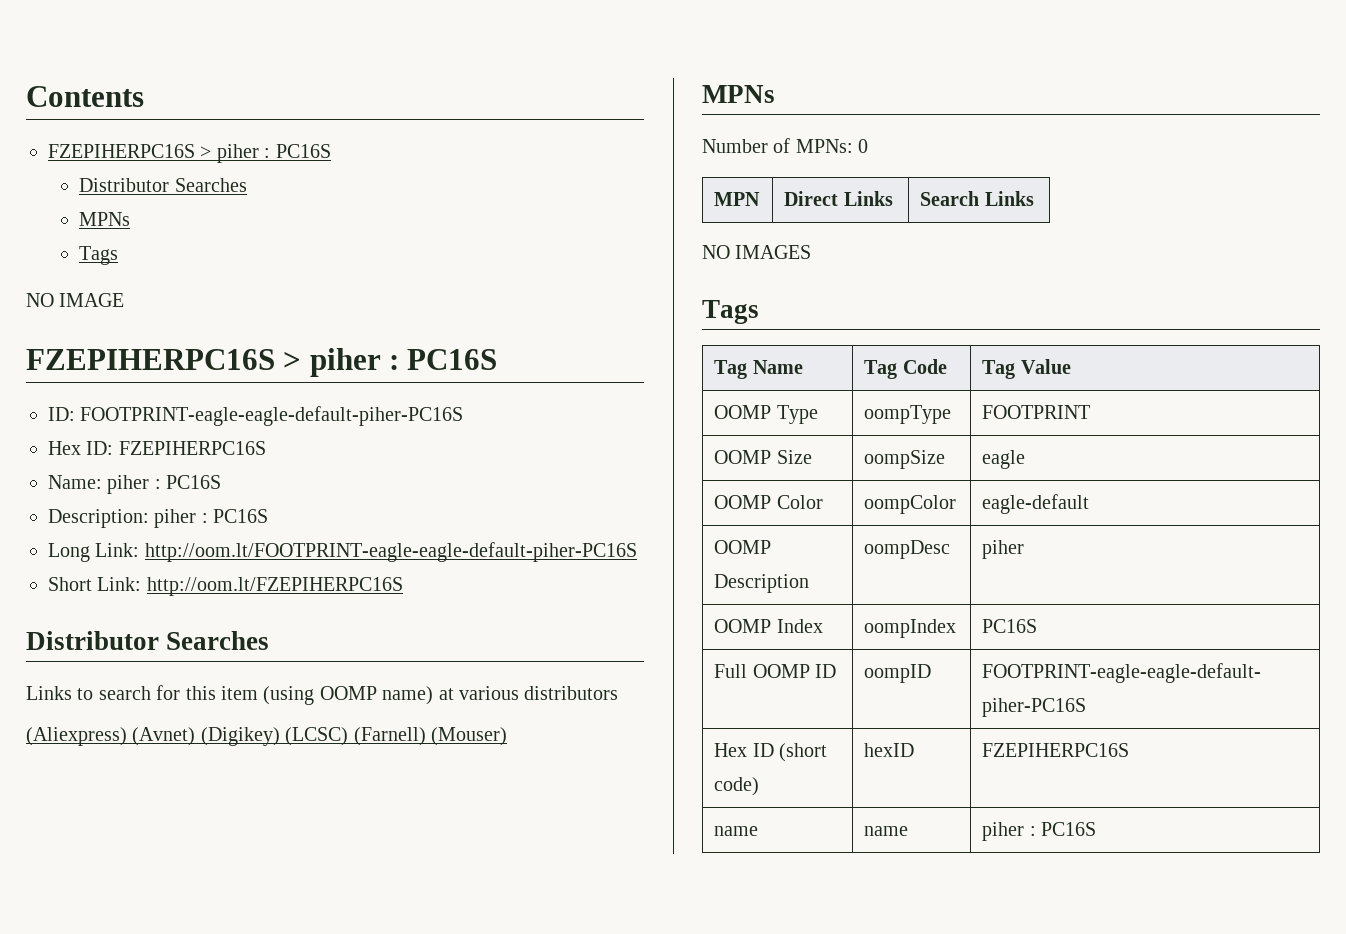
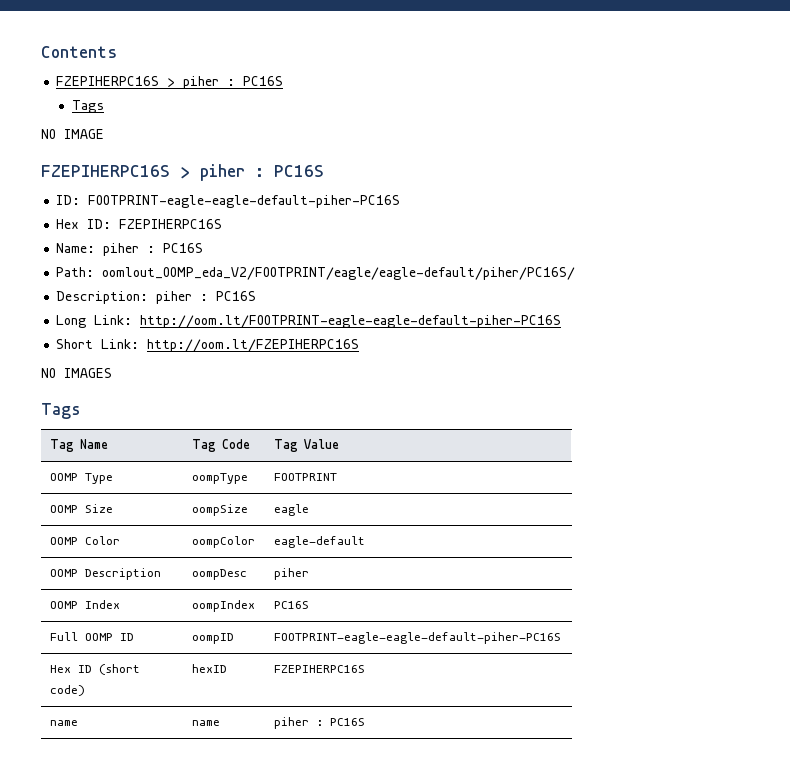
[79,178,247,192] [79,212,131,226] // Distributor Searches // MPNs -> (284, 81) none
(222, 482) none -> [56,267,576,280] // Path: oomlout_OOMP_eda_V2/FOOTPRINT/eagle/eagle-default/piher/PC16S/
[26,631,270,650] [26,685,619,705] [26,727,507,746] [702,85,775,103] [702,138,869,153] [714,192,761,206] [784,191,893,206] [920,191,1034,206] // Distributor Searches // Links to search for this item (using OOMP name) at various distributors // (Aliexpress) (Avnet) (Digikey) (LCSC) (Farnell) (Mouser) // MPNs // Number of MPNs: 0 // MPN | Direct Links | Search Links -> (360, 345) none

